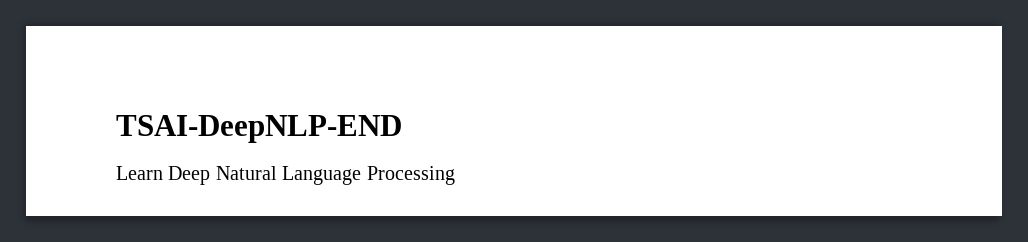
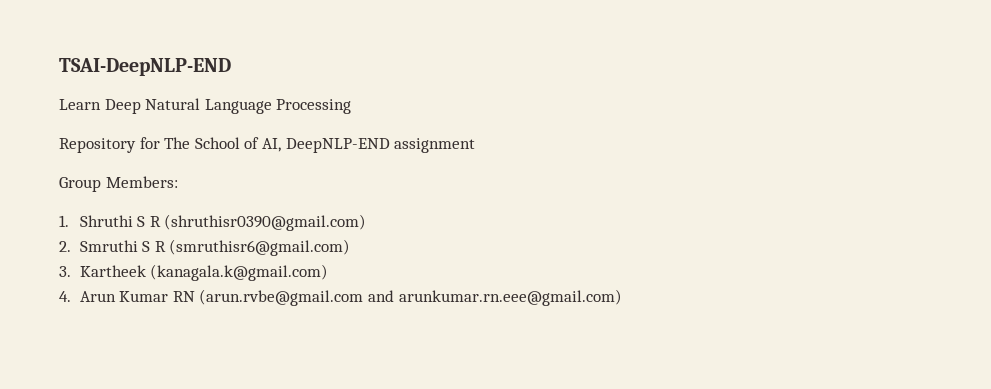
(455, 175) none -> [59,137,476,153] [59,176,178,192] [59,214,367,231] [59,239,351,256] [59,264,329,281] [59,289,622,306] // Repository for The School of AI, DeepNLP-END assignment // Group Members: // 1. Shruthi S R (shruthisr0390@gmail.com) // 2. Smruthi S R (smruthisr6@gmail.com) // 3. Kartheek (kanagala.k@gmail.com) // 4. Arun Kumar RN (arun.rvbe@gmail.com and arunkumar.rn.eee@gmail.com)

